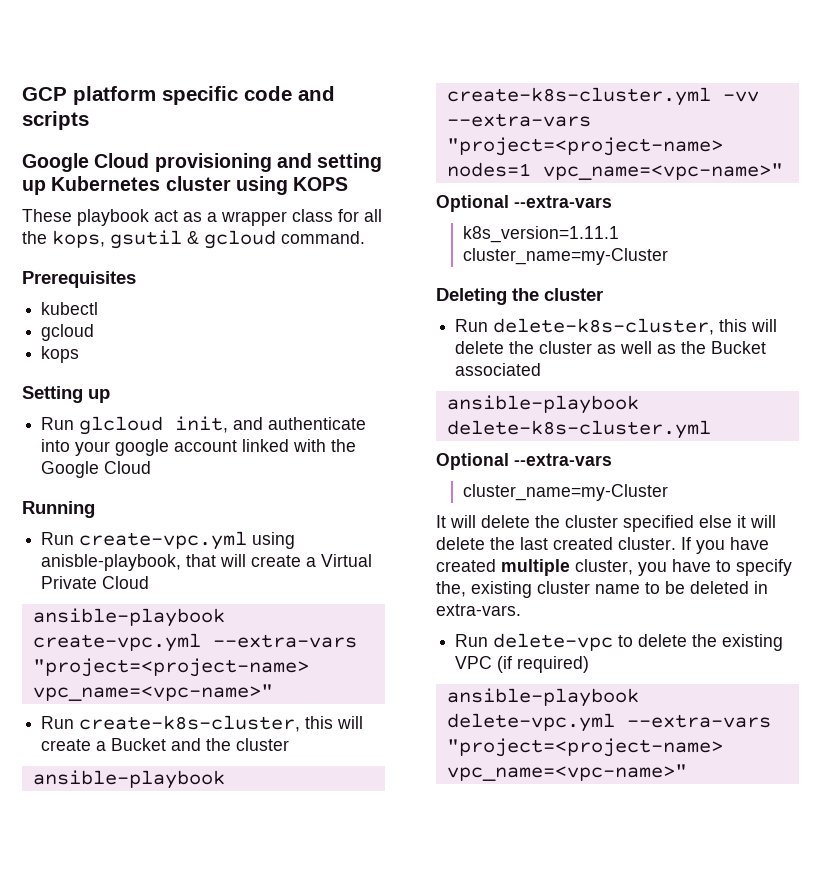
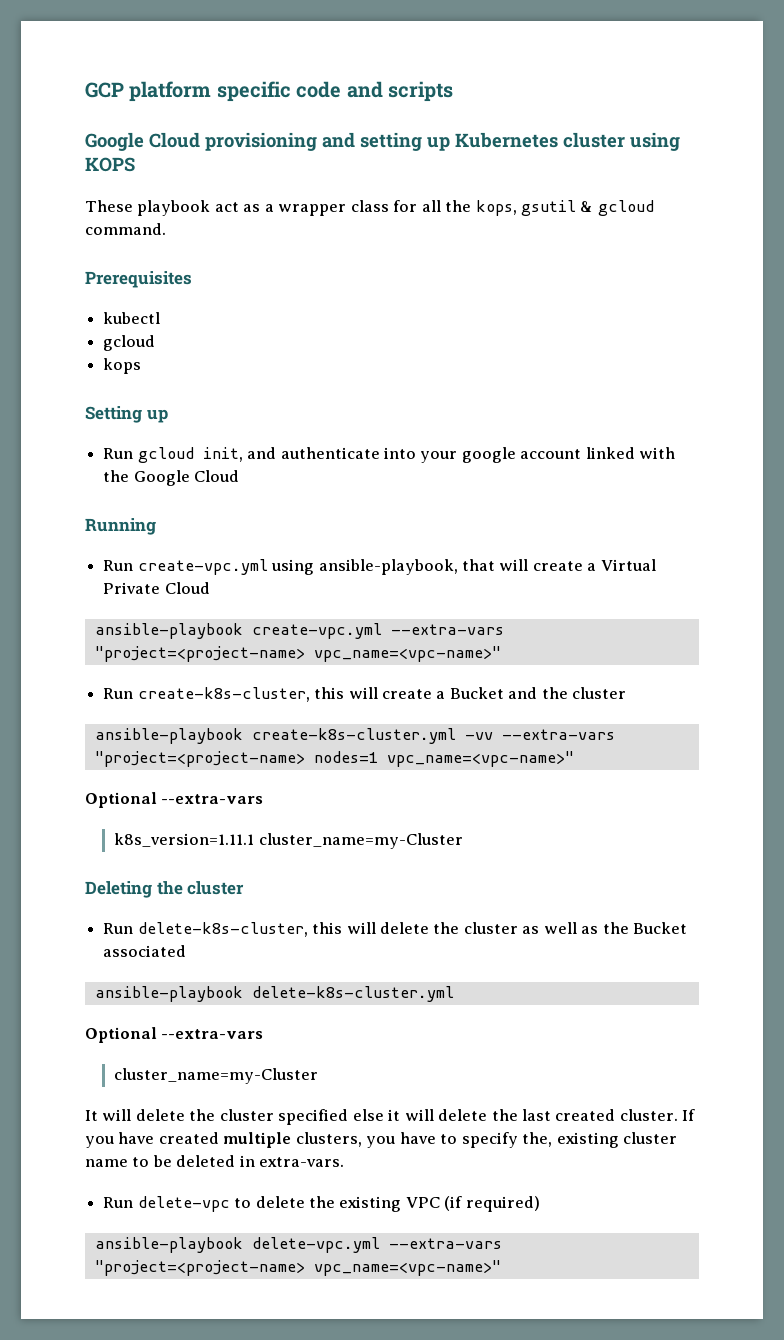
[79,416,164,435] glcloud -> [137,447,194,463] gcloud
[41,554,182,571] anisble-playbook, -> [318,559,458,575] ansible-playbook,
[575,559,633,575] cluster, -> [295,1132,362,1147] clusters,

